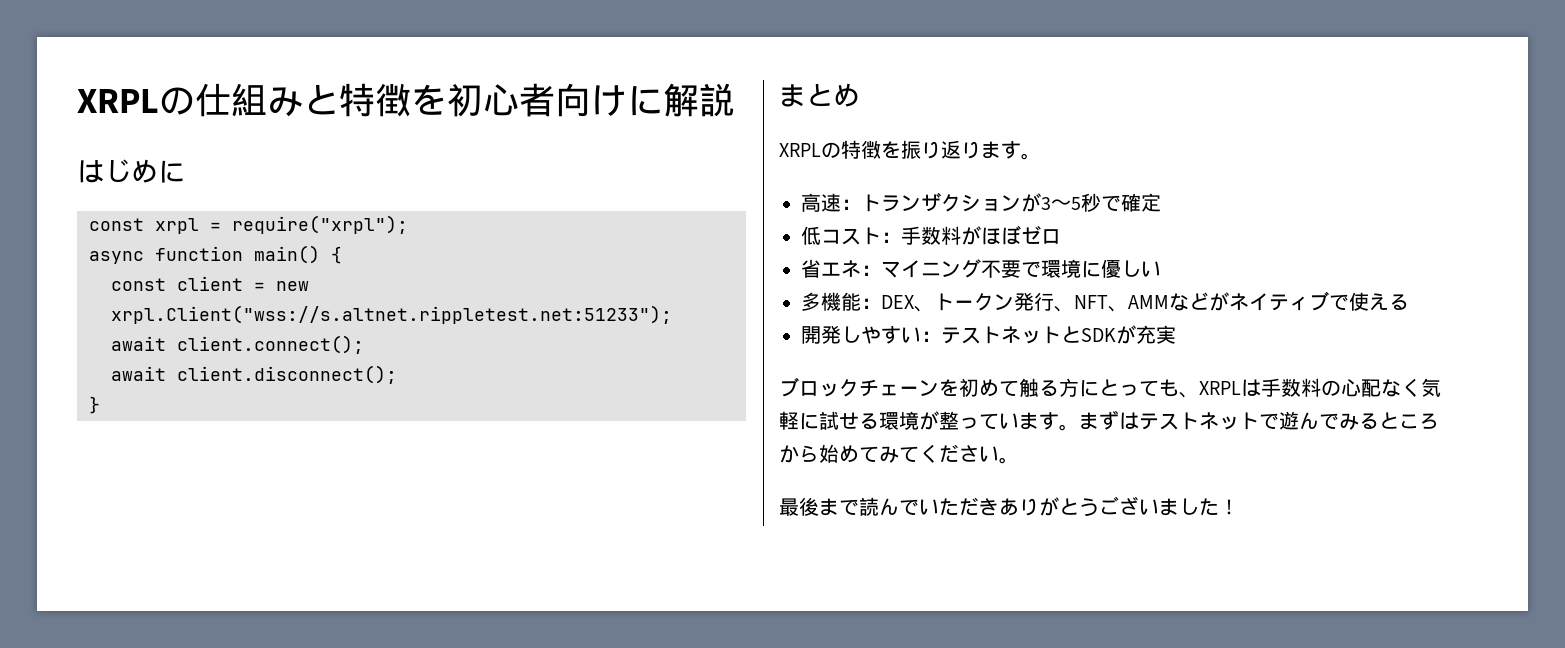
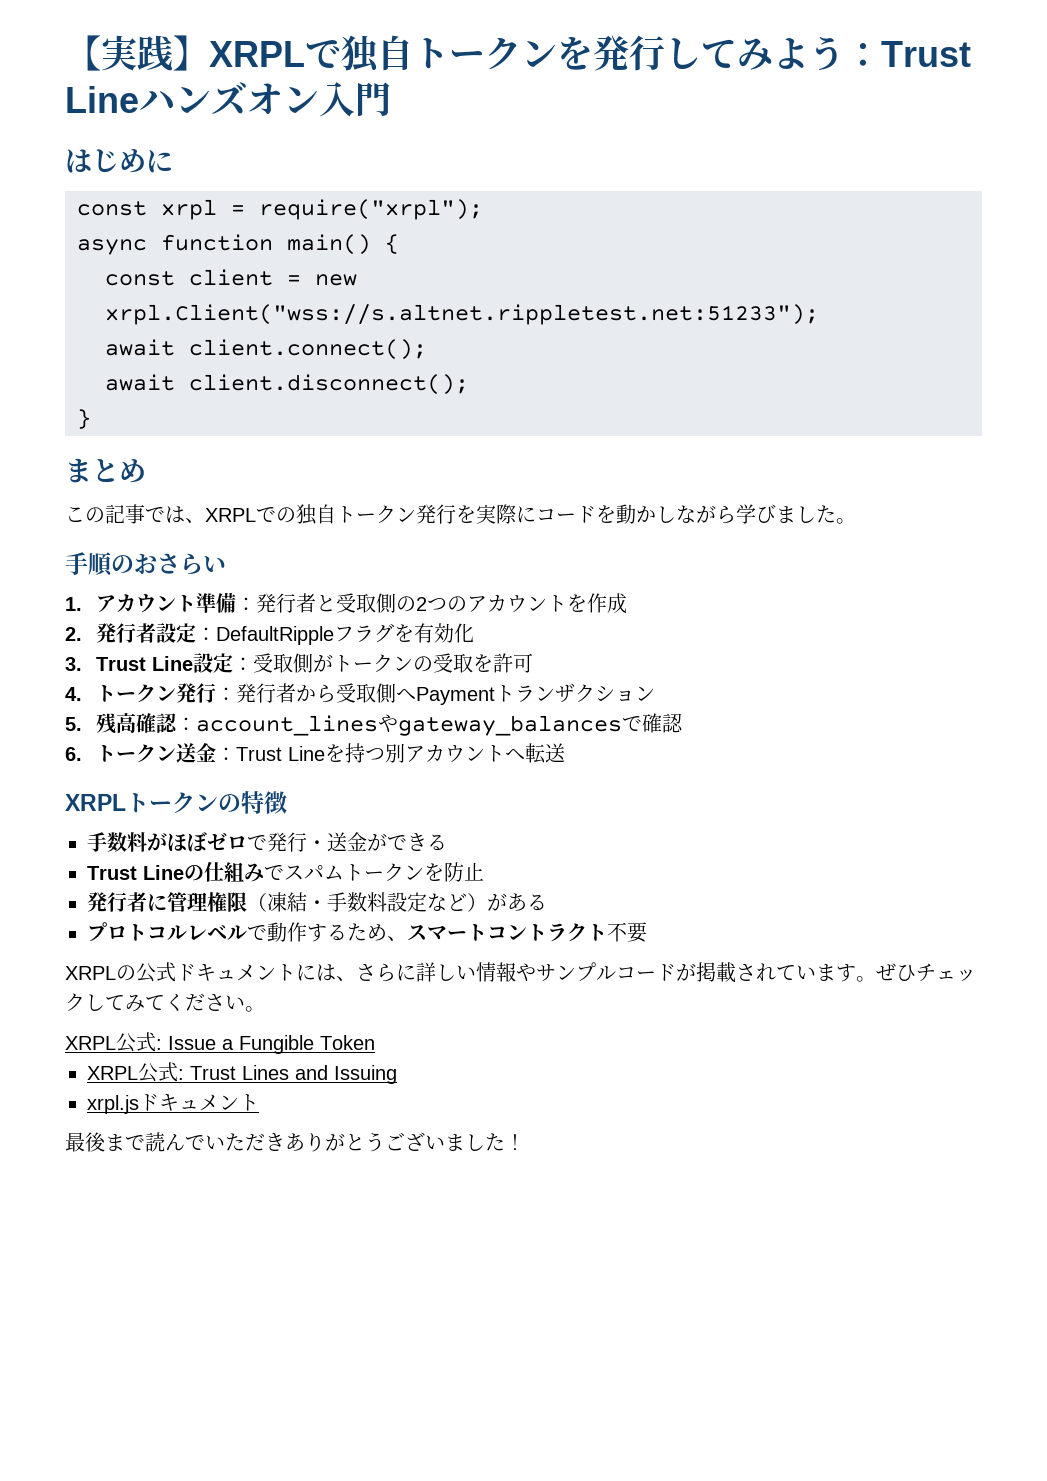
[77,83,735,117] XRPLの仕組みと特徴を初心者向けに解説 -> [65,35,971,73] [65,82,391,117] 【実践】XRPLで独自トークンを発行してみよう：Trust Lineハンズオン入門
[779,140,1041,160] [801,192,1161,212] [801,225,1061,245] [801,259,1161,278] [801,291,1409,312] [801,325,1176,344] [779,377,1441,398] [779,410,1439,431] [779,444,1019,464] XRPLの特徴を振り返ります。 // 高速：トランザクションが3〜5秒で確定 // 低コスト：手数料がほぼゼロ // 省エネ：マイニング不要で環境に優しい // 多機能：DEX、トークン発行、NFT、AMMなどがネイティブで使える // 開発しやすい：テストネットとSDKが充実 // ブロックチェーンを初めて触る方にとっても、XRPLは手数料の心配なく気軽に試せる環境が整っています。まずはテストネットで遊んでみるところから始めてみてください。 -> [65,504,856,525] [65,552,226,576] [65,592,628,614] [65,623,475,645] [65,653,534,673] [65,683,656,705] [65,713,684,736] [65,743,566,764] [65,791,287,814] [87,832,447,852] [87,861,484,882] [87,892,547,912] [87,922,647,943] [65,962,976,983] [65,993,265,1012] [65,1032,375,1054] [87,1062,397,1084] [87,1094,259,1114] この記事では、XRPLでの独自トークン発行を実際にコードを動かしながら学びました。 // 手順のおさらい // 1.アカウント準備：発行者と受取側の2つのアカウントを作成 // 2.発行者設定：DefaultRippleフラグを有効化 // 3. Trust Line設定：受取側がトークンの受取を許可 // 4.トークン発行：発行者から受取側へPaymentトランザクション // 5.残高確認：account_linesやgateway_balancesで確認 // 6.トークン送金：Trust Lineを持つ別アカウントへ転送 // XRPLトークンの特徴 // 手数料がほぼゼロで発行・送金ができる // Trust Lineの仕組みでスパムトークンを防止 // 発行者に管理権限（凍結・手数料設定など）がある // プロトコルレベルで動作するため、スマートコントラクト不要 // XRPLの公式ドキュメントには、さらに詳しい情報やサンプルコードが掲載されています。ぜひチェックしてみてください。 // XRPL公式: Issue a Fungible Token // XRPL公式: Trust Lines and Issuing // xrpl.jsドキュメント

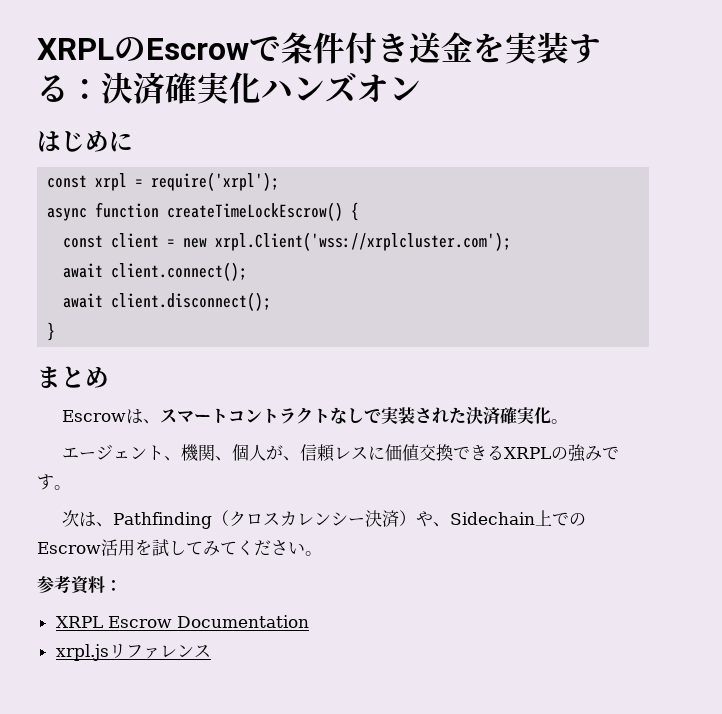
[65,35,971,73] [65,86,139,113] 【実践】XRPLで独自トークンを発行してみよう：Trust Line -> [37,32,601,64] [37,72,261,104] XRPLのEscrowで条件付き送金を実装する：決済確実化
[319,82,391,117] 入門 -> (421, 89) none
[259,199,483,220] require("xrpl"); -> [151,172,280,191] require('xrpl');
[287,234,371,255] main() -> [167,202,344,221] createTimeLockEscrow()
[105,304,819,325] xrpl.Client("wss://s.altnet.rippletest.net:51233"); -> [215,232,512,251] xrpl.Client('wss://xrplcluster.com');
[65,504,856,525] [65,552,226,576] [65,592,628,614] [65,623,475,645] [65,653,534,673] [65,683,656,705] [65,713,684,736] [65,743,566,764] [65,791,287,814] [87,832,447,852] [87,861,484,882] [87,892,547,912] [87,922,387,942] この記事では、XRPLでの独自トークン発行を実際にコードを動かしながら学びました。 // 手順のおさらい // 1.アカウント準備：発行者と受取側の2つのアカウントを作成 // 2.発行者設定：DefaultRippleフラグを有効化 // 3. Trust Line設定：受取側がトークンの受取を許可 // 4.トークン発行：発行者から受取側へPaymentトランザクション // 5.残高確認：account_linesやgateway_balancesで確認 // 6.トークン送金：Trust Lineを持つ別アカウントへ転送 // XRPLトークンの特徴 // 手数料がほぼゼロで発行・送金ができる // Trust Lineの仕組みでスパムトークンを防止 // 発行者に管理権限（凍結・手数料設定など）がある // プロトコルレベルで動作するため -> [61,409,143,424] Escrowは
[607,922,647,943] [65,962,976,983] [65,993,85,1011] 不要 // XRPLの公式ドキュメントには、さらに詳しい情報やサンプルコードが掲載されています。ぜひチェック -> [329,407,568,424] [61,444,619,462] [37,474,71,490] [61,510,586,529] [37,539,169,557] なしで実装された決済確実化。 // エージェント、機関、個人が、信頼レスに価値交換できるXRPLの強みです。 // 次は、Pathfinding（クロスカレンシー決済）や、Sidechain上でのEscrow活用を試
[65,1032,375,1054] [87,1062,397,1084] [87,1094,259,1114] [65,1132,525,1152] XRPL公式: Issue a Fungible Token // XRPL公式: Trust Lines and Issuing // xrpl.jsドキュメント // 最後まで読んでいただきありがとうございました！ -> [37,575,122,594] [55,615,309,628] [55,644,211,661] 参考資料： // XRPL Escrow Documentation // xrpl.jsリファレンス

